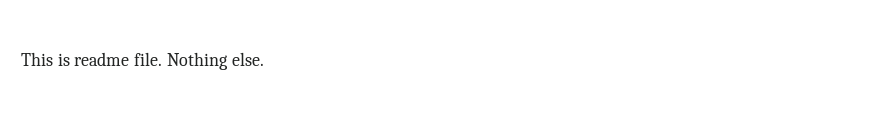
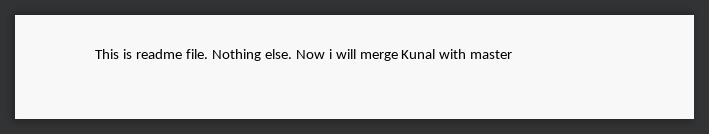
(264, 59) none -> [295,49,513,61] Now i will merge Kunal with master

